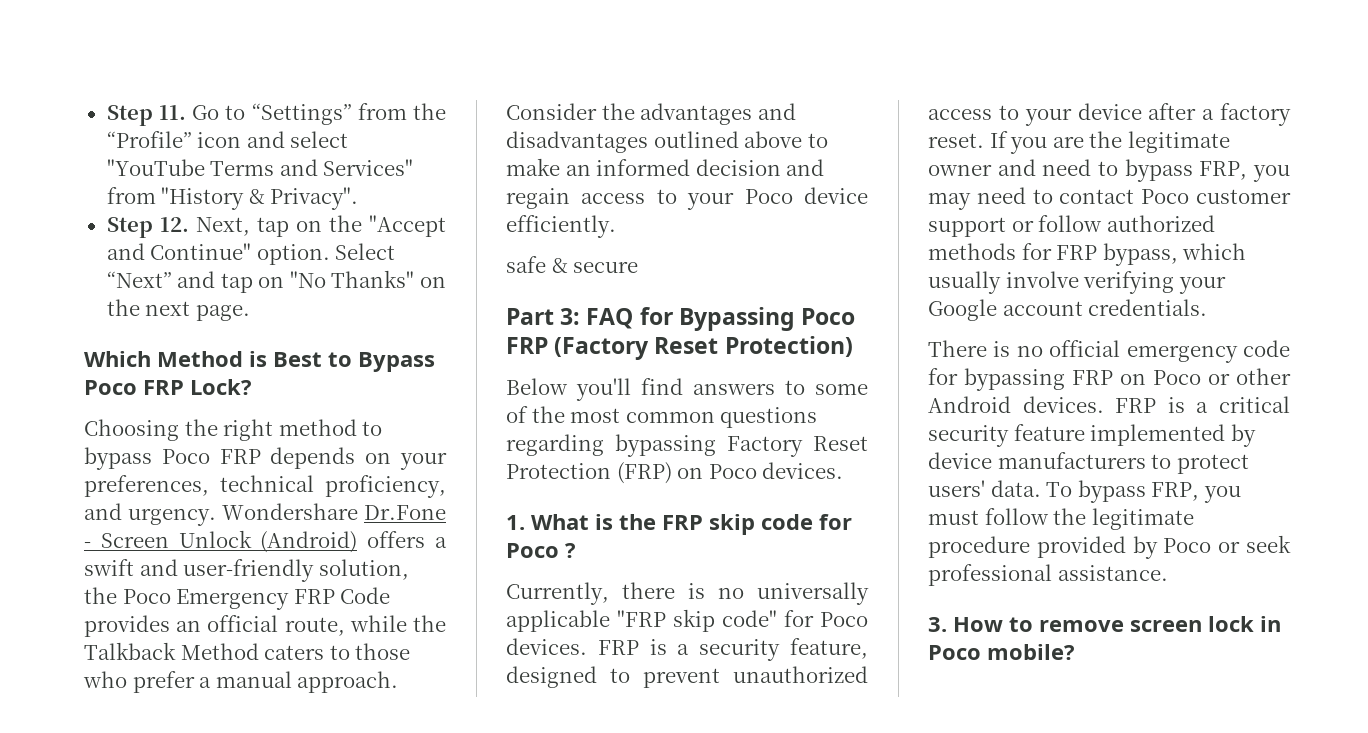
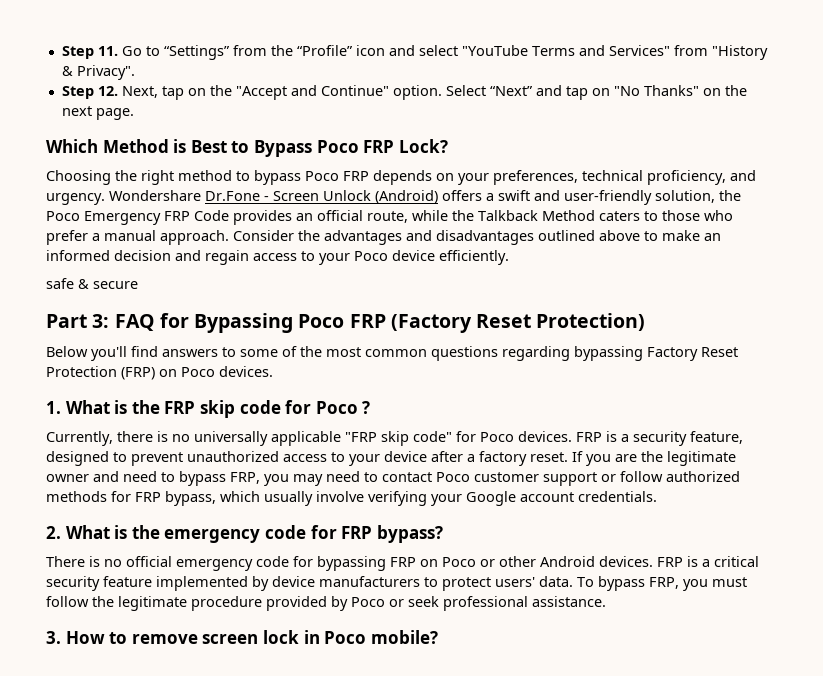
(1208, 307) none -> [46,525,443,543] // 2. What is the emergency code for FRP bypass?

